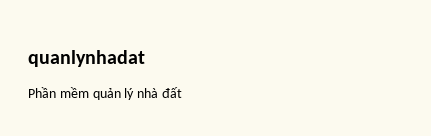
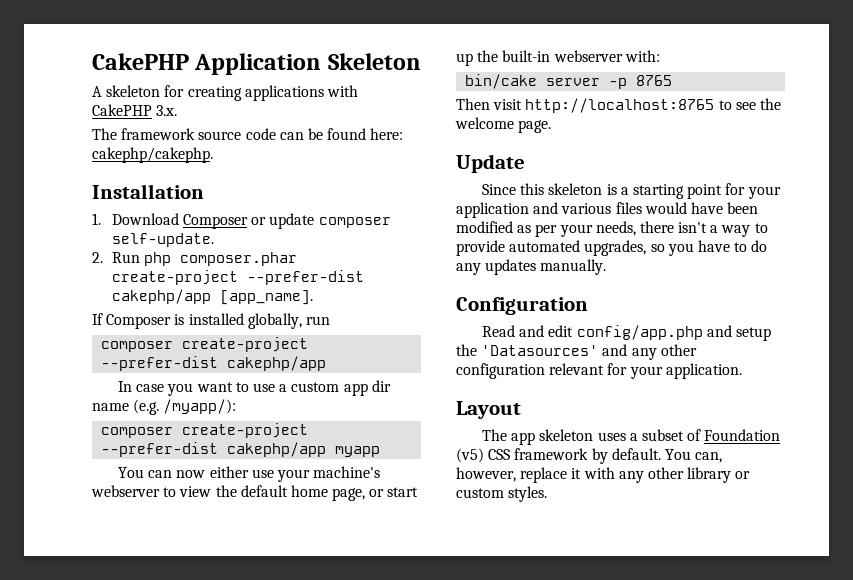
[28,50,145,67] [28,87,182,100] quanlynhadat // Phần mềm quản lý nhà đất -> [92,53,421,75] [92,85,358,101] [92,104,178,116] [92,128,404,140] [92,147,213,163] [92,184,204,199] [92,213,391,229] [111,233,214,247] [92,252,298,266] [111,270,364,285] [111,289,313,305] [92,313,330,329] [101,337,309,352] [101,356,327,371] [118,380,391,396] [92,399,237,415] [101,423,309,438] [101,442,381,457] [118,466,381,482] [91,485,419,501] [456,50,660,66] [465,74,673,89] [456,98,781,113] [455,117,552,133] [456,154,525,173] [482,183,781,199] [456,202,759,218] [456,221,768,237] [456,240,768,256] [456,259,607,275] [456,297,588,315] [482,325,772,341] [456,344,697,360] [456,363,742,379] [456,401,521,419] [482,429,781,445] [456,448,723,464] [456,467,751,483] [456,486,548,502] CakePHP Application Skeleton // A skeleton for creating applications with CakePHP 3.x. // The framework source code can be found here: cakephp/cakephp. // Installation // 1. Download Composer or update composer self-update. // 2. Run php composer.phar create-project --prefer-dist cakephp/app [app_name]. // If Composer is installed globally, run // composer create-project --prefer-dist cakephp/app // In case you want to use a custom app dir name (e.g. /myapp/): // composer create-project --prefer-dist cakephp/app myapp // You can now either use your machine's webserver to view the default home page, or start up the built-in webserver with: // bin/cake server -p 8765 // Then visit http://localhost:8765 to see the welcome page. // Update // Since this skeleton is a starting point for your application and various files would have been modified as per your needs, there isn't a way to provide automated upgrades, so you have to do any updates manually. // Configuration // Read and edit config/app.php and setup the 'Datasources' and any other configuration relevant for your application. // Layout // The app skeleton uses a subset of Foundation (v5) CSS framework by default. You can, however, replace it with any other library or custom styles.

